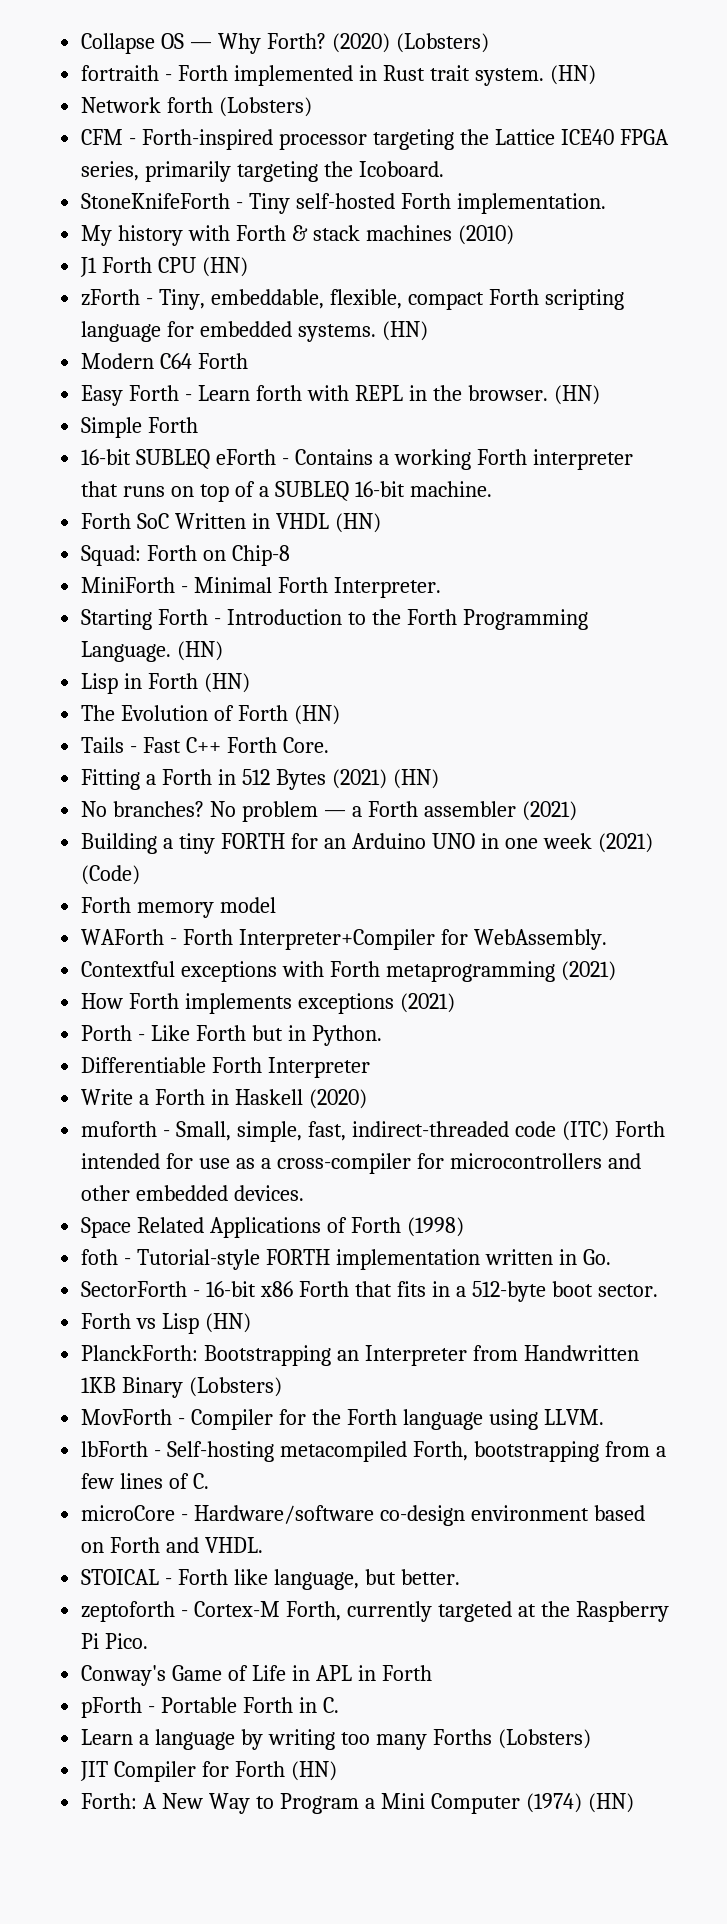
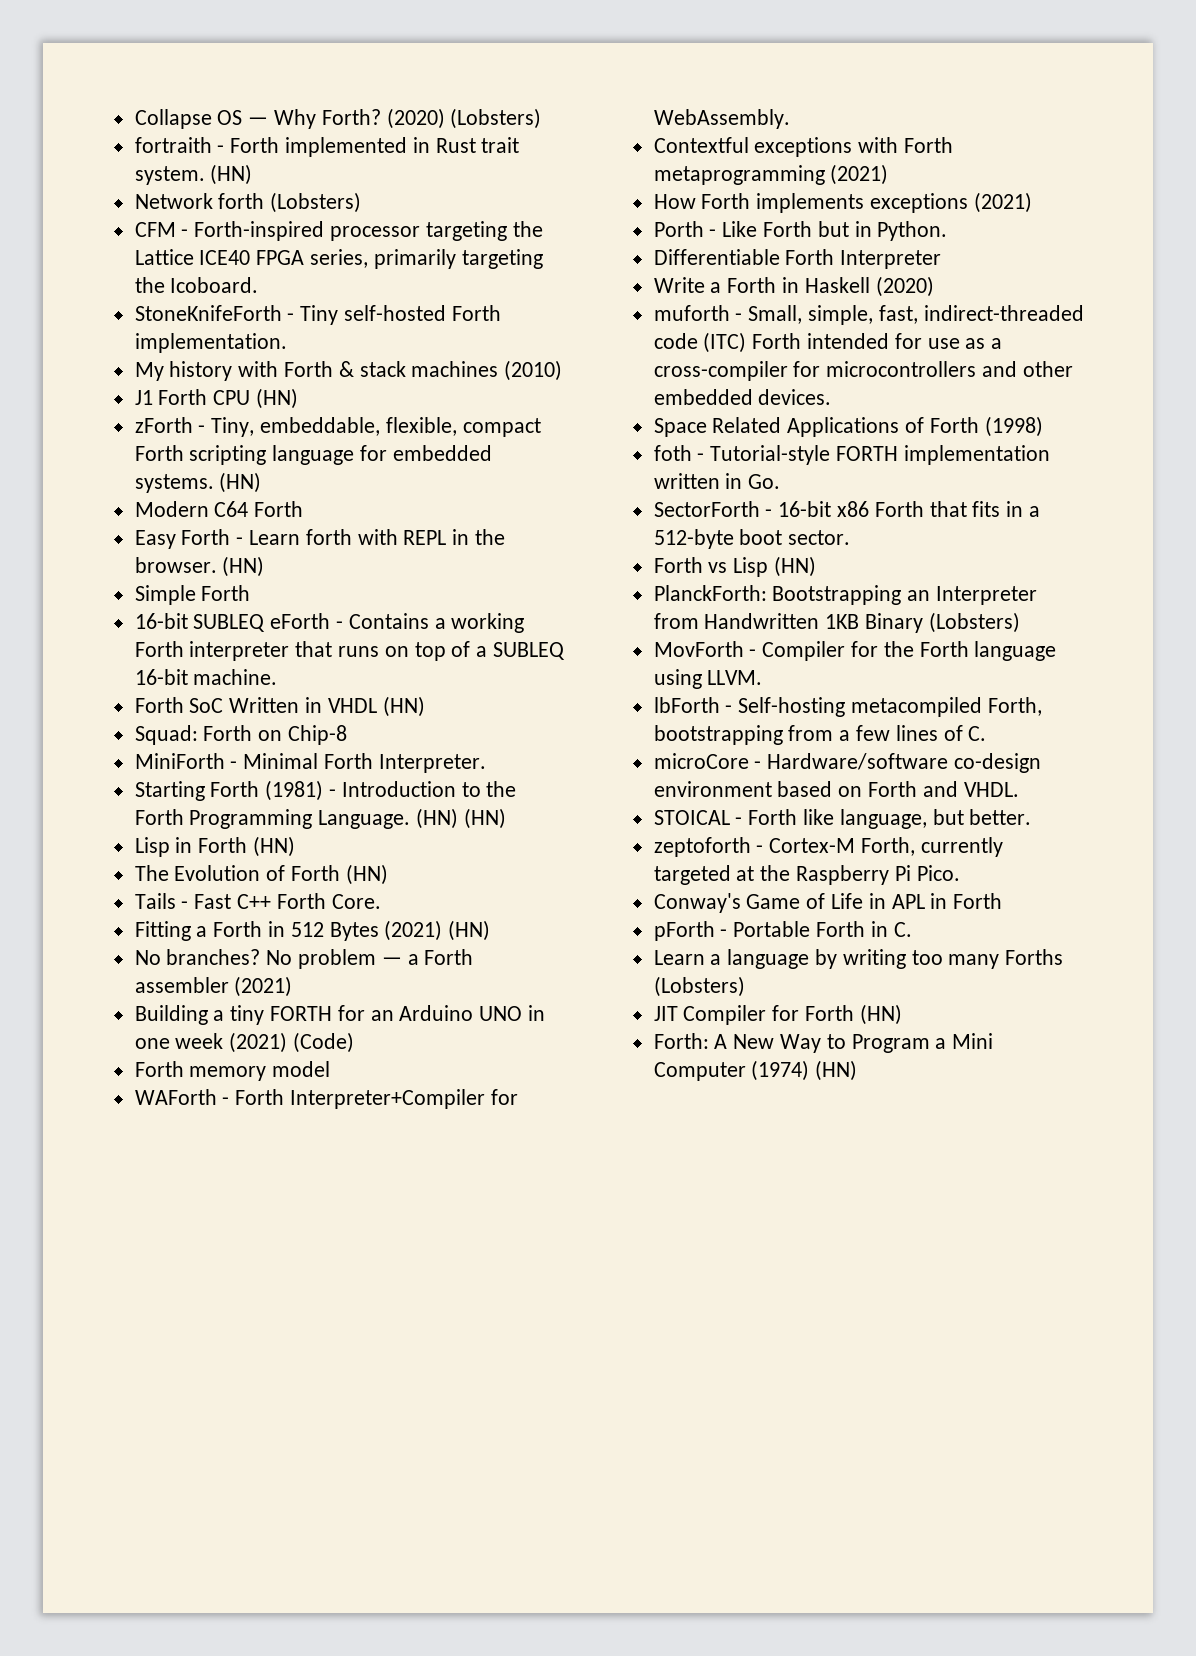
(209, 617) none -> [265,780,324,801] (1981)
(224, 651) none -> [463,808,506,829] (HN)

